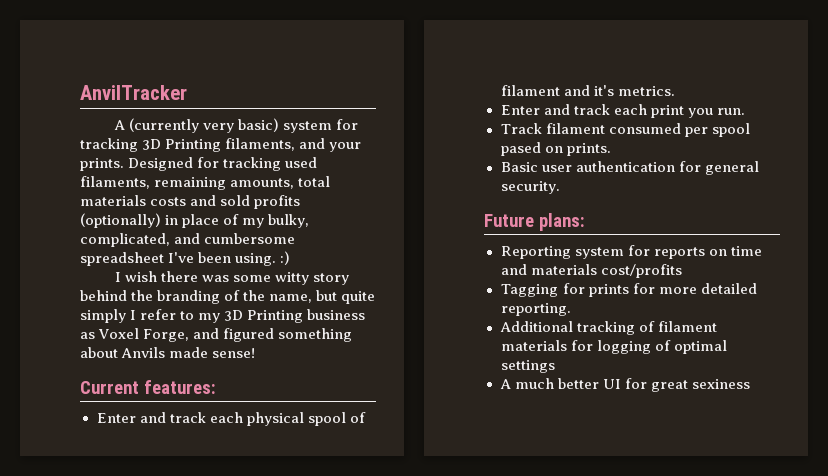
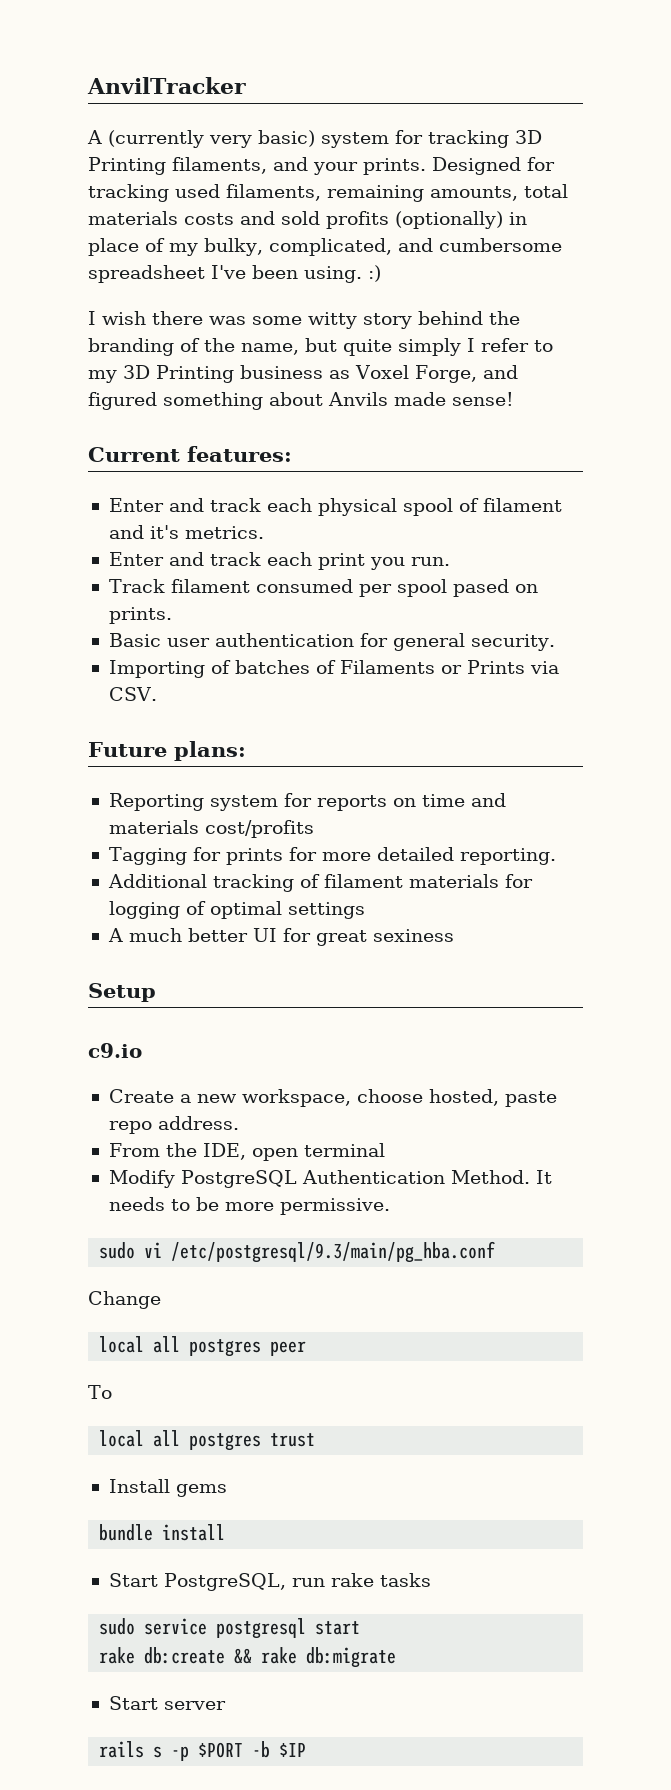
(560, 187) none -> [108,660,559,678] [108,687,157,701] // Importing of batches of Filaments or Prints via CSV.
(750, 384) none -> [88,983,156,1002] [88,1043,142,1058] [108,1089,557,1107] [108,1116,239,1134] [108,1143,385,1161] [108,1170,552,1188] [108,1197,390,1215] [99,1241,496,1263] [88,1291,161,1309] [99,1336,307,1357] [88,1385,112,1399] [99,1430,316,1451] [108,1479,227,1497] [99,1524,226,1541] [108,1573,431,1591] [99,1618,361,1639] [99,1647,397,1668] [108,1696,226,1710] [99,1741,307,1761] // Setup // c9.io // Create a new workspace, choose hosted, paste repo address. // From the IDE, open terminal // Modify PostgreSQL Authentication Method. It needs to be more permissive. // sudo vi /etc/postgresql/9.3/main/pg_hba.conf // Change // local all postgres peer // To // local all postgres trust // Install gems // bundle install // Start PostgreSQL, run rake tasks // sudo service postgresql start // rake db:create && rake db:migrate // Start server // rails s -p $PORT -b $IP

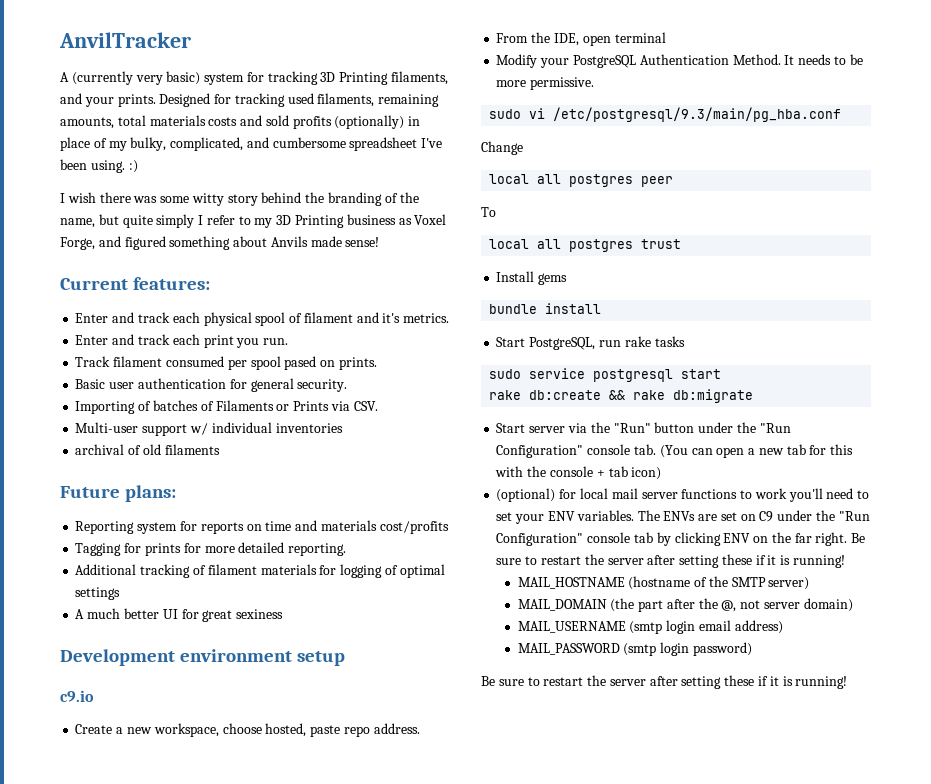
(157, 694) none -> [75,422,343,436] [75,444,220,455] // Multi-user support w/ individual inventories // archival of old filaments
[88,983,156,1002] Setup -> [60,649,346,666] Development environment setup
(175, 1179) none -> [540,58,570,68] your
[99,1741,307,1761] // rails s -p $PORT -b $IP -> [567,422,791,433] [496,444,854,458] [495,466,662,480] [496,488,870,502] [496,510,870,524] [496,532,866,546] [496,554,845,568] [517,576,810,590] [517,598,853,612] [517,620,783,634] [517,642,752,656] [481,675,848,689] via the "Run" button under the "Run Configuration" console tab. (You can open a new tab for this with the console + tab icon) // (optional) for local mail server functions to work you'll need to set your ENV variables. The ENVs are set on C9 under the "Run Configuration" console tab by clicking ENV on the far right. Be sure to restart the server after setting these if it is running! // MAIL_HOSTNAME (hostname of the SMTP server) // MAIL_DOMAIN (the part after the @, not server domain) // MAIL_USERNAME (smtp login email address) // MAIL_PASSWORD (smtp login password) // Be sure to restart the server after setting these if it is running!

